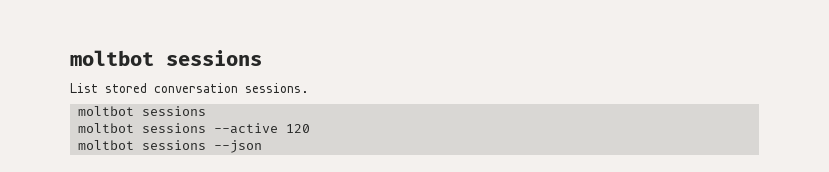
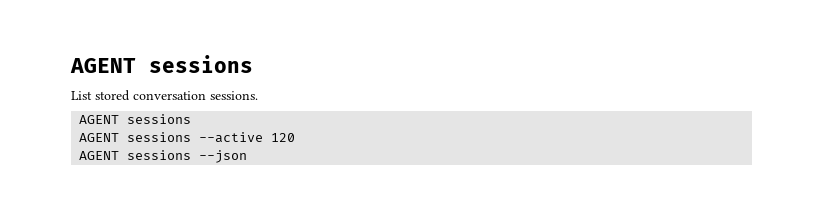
[70,50,154,66] moltbot -> [70,58,136,73] AGENT
[77,106,206,116] [77,123,134,133] moltbot sessions // moltbot -> [79,114,192,124] [79,133,120,142] AGENT sessions // AGENT
[77,140,134,150] moltbot -> [79,151,120,160] AGENT

